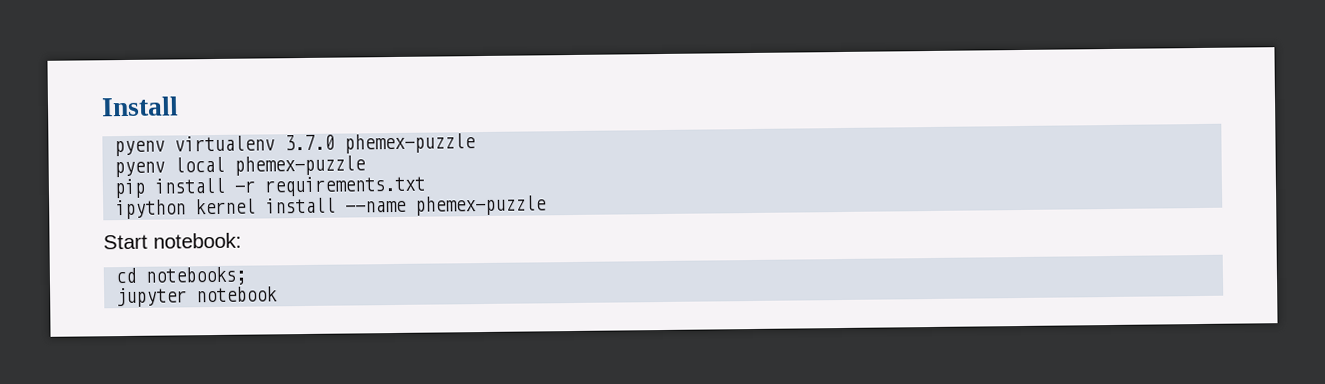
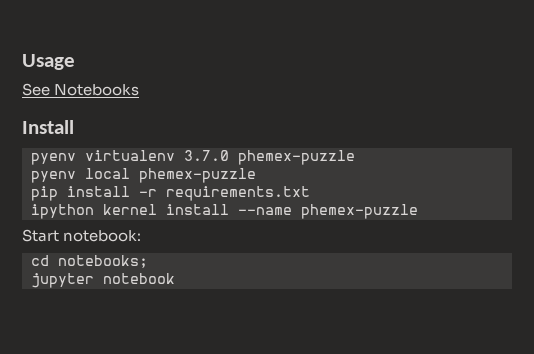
(101, 106) none -> [22,54,75,70] [22,83,140,96] Usage // See Notebooks //

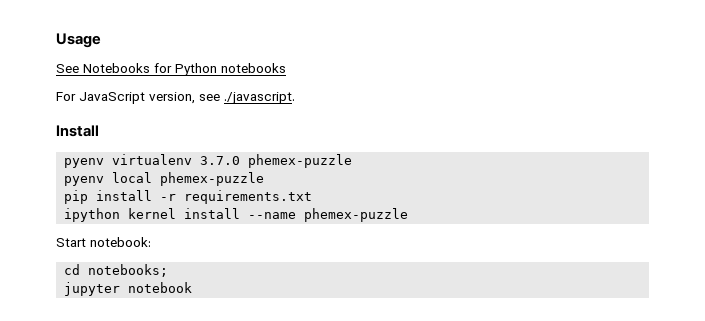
(140, 90) none -> [154,63,286,76] [56,92,295,104] for Python notebooks // For JavaScript version, see ./javascript.

